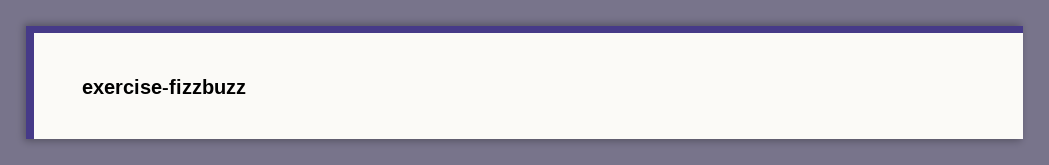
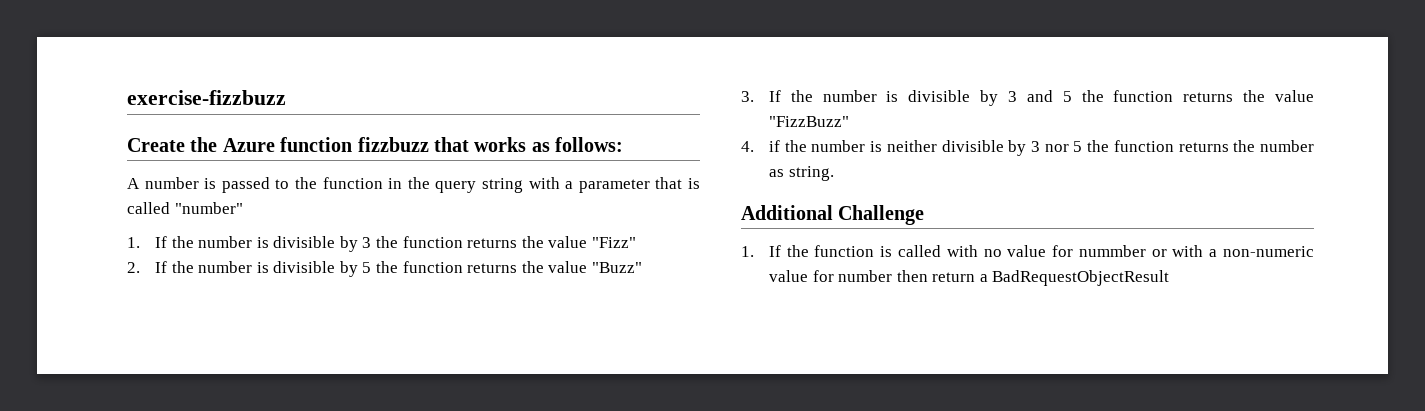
(246, 86) none -> [127,137,624,152] [127,177,701,193] [127,202,243,214] [127,236,637,252] [127,261,643,277] [741,90,1314,106] [768,116,849,127] [741,140,1314,156] [768,166,834,181] [741,205,925,225] [741,245,1314,257] [768,270,1170,286] // Create the Azure function fizzbuzz that works as follows: // A number is passed to the function in the query string with a parameter that is called "number" // 1. If the number is divisible by 3 the function returns the value "Fizz" // 2. If the number is divisible by 5 the function returns the value "Buzz" // 3. If the number is divisible by 3 and 5 the function returns the value "FizzBuzz" // 4. if the number is neither divisible by 3 nor 5 the function returns the number as string. // Additional Challenge // 1. If the function is called with no value for nummber or with a non-numeric value for number then return a BadRequestObjectResult

